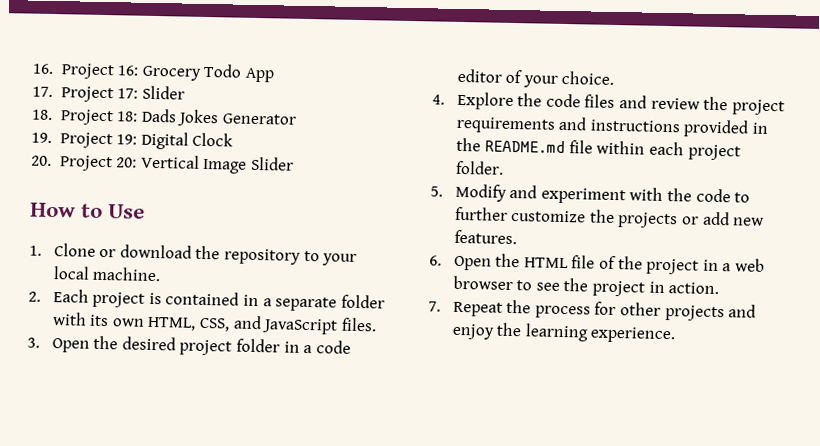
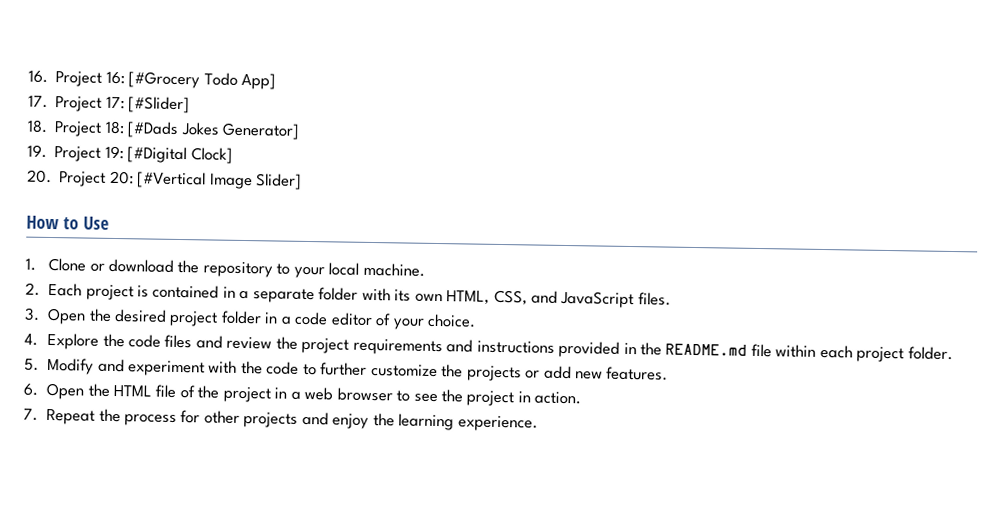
[141,63,274,83] Grocery Todo App -> [128,71,277,90] [#Grocery Todo App]
[141,85,185,100] Slider -> [128,96,191,114] [#Slider]
[140,108,297,127] Dads Jokes Generator -> [127,121,301,140] [#Dads Jokes Generator]
[140,131,234,150] Digital Clock -> [127,146,233,164] [#Digital Clock]
[140,154,294,174] Vertical Image Slider -> [137,171,303,190] [#Vertical Image Slider]

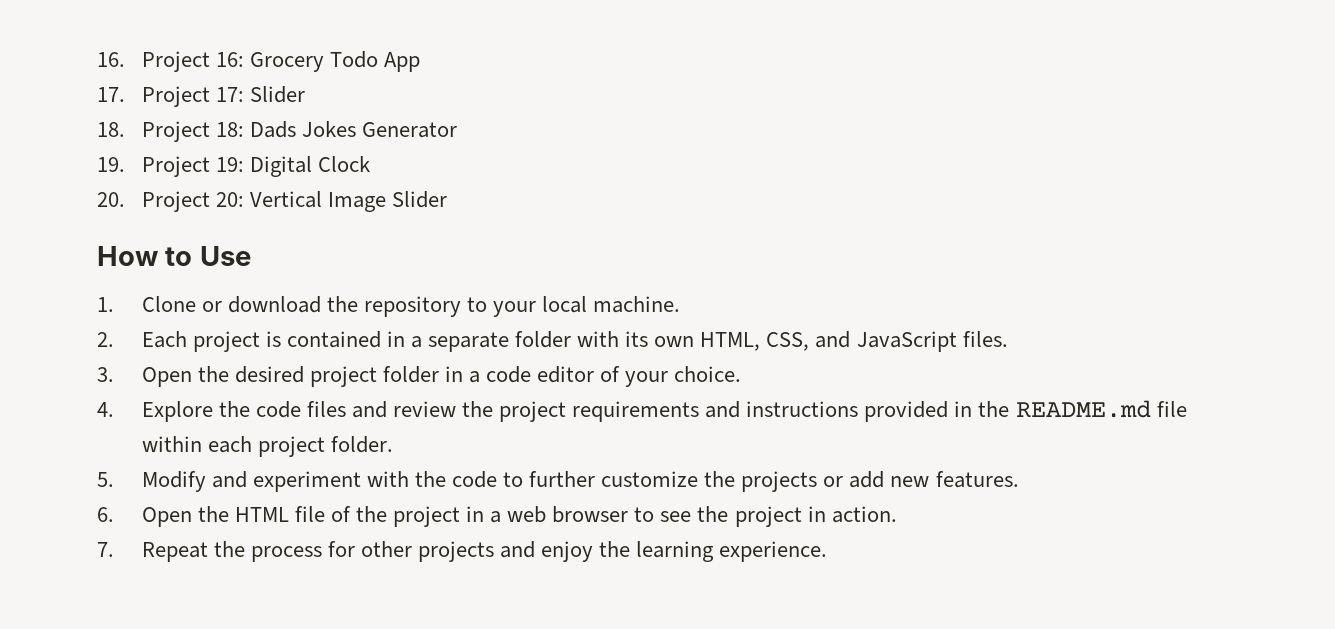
[128,71,277,90] [#Grocery Todo App] -> [249,51,420,72] Grocery Todo App
[128,96,191,114] [#Slider] -> [249,86,305,103] Slider
[127,121,301,140] [#Dads Jokes Generator] -> [249,121,457,138] Dads Jokes Generator
[127,146,233,164] [#Digital Clock] -> [249,156,370,177] Digital Clock
[137,171,303,190] [#Vertical Image Slider] -> [249,191,447,212] Vertical Image Slider

